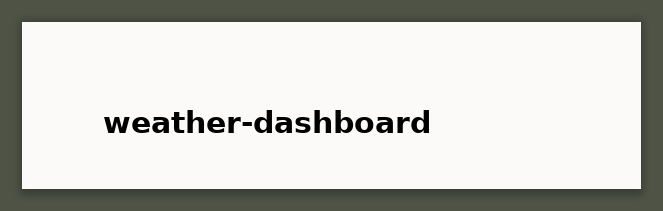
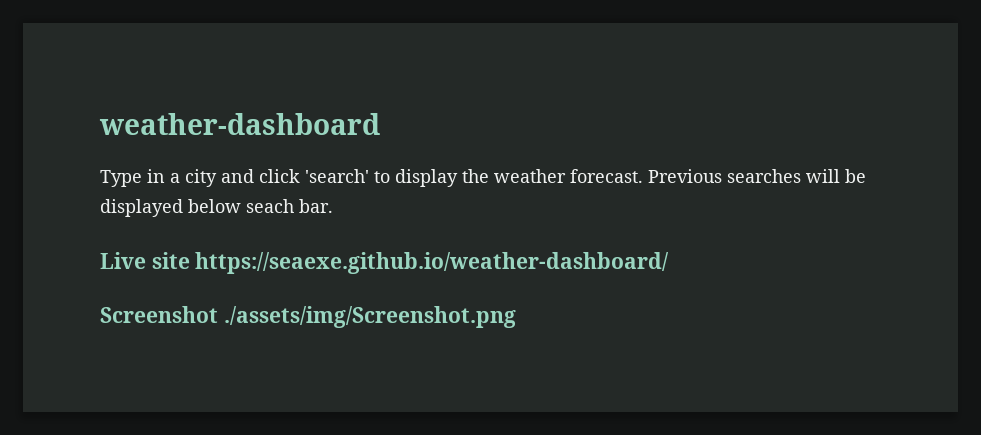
(431, 121) none -> [100,169,866,187] [100,199,333,217] [100,252,670,274] [100,306,516,328] // Type in a city and click 'search' to display the weather forecast. Previous searches will be displayed below seach bar. // Live site https://seaexe.github.io/weather-dashboard/ // Screenshot ./assets/img/Screenshot.png

